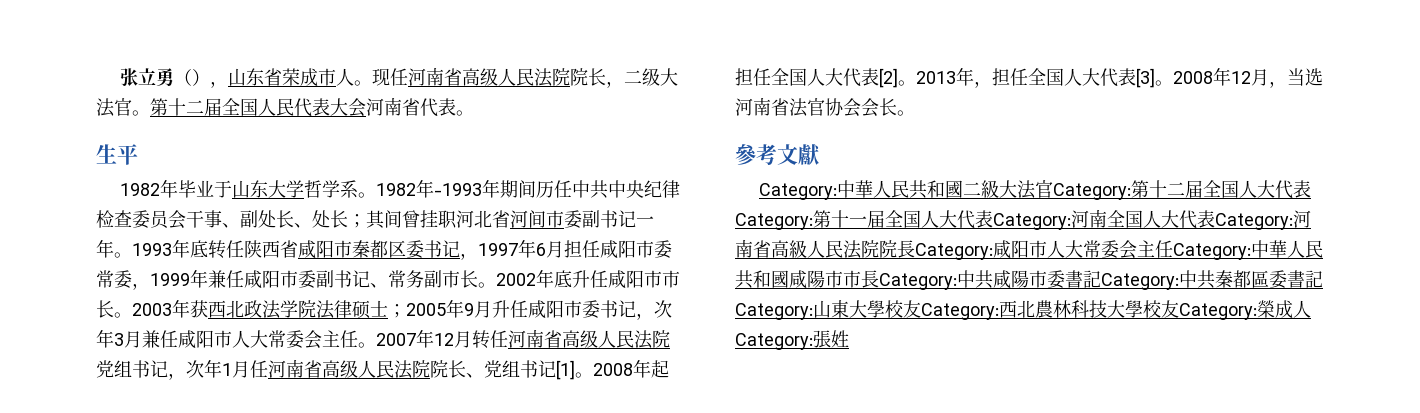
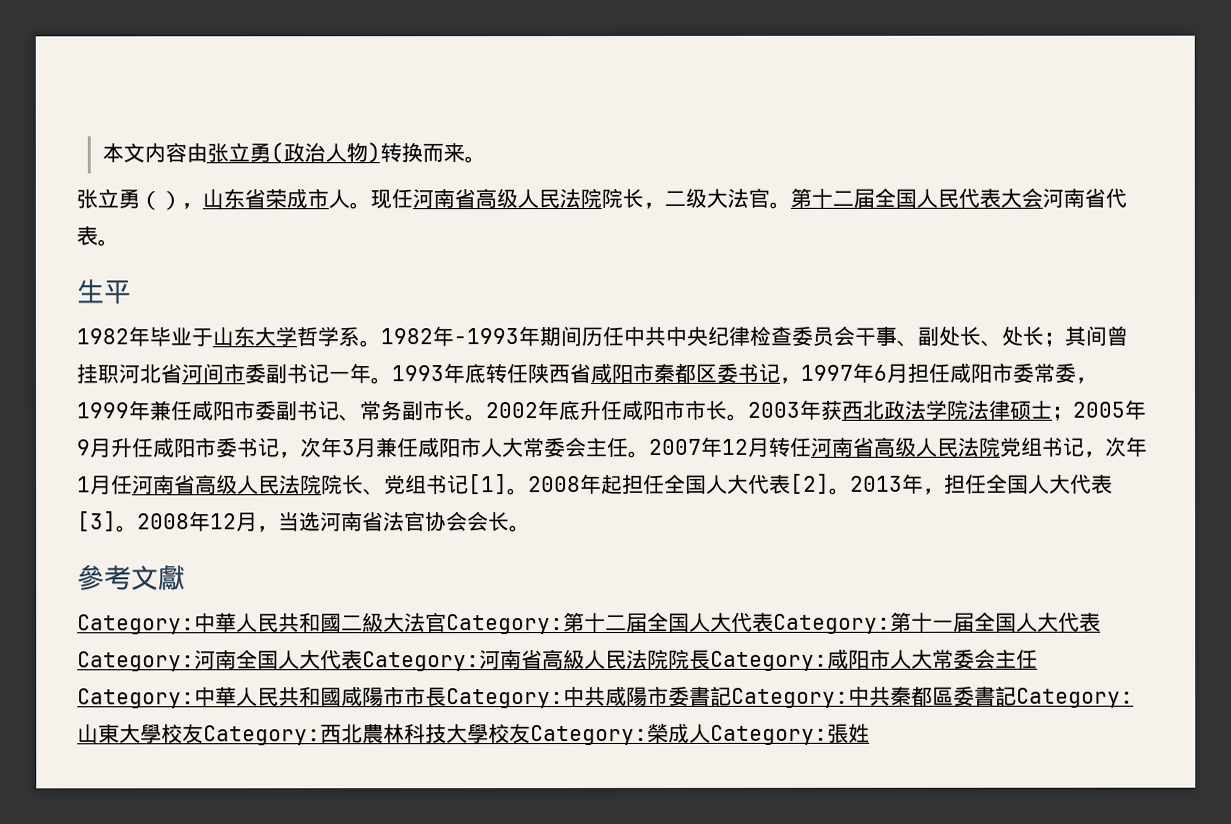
(119, 77) none -> [101,142,486,164] 本文内容由张立勇(政治人物)转换而来。 //

